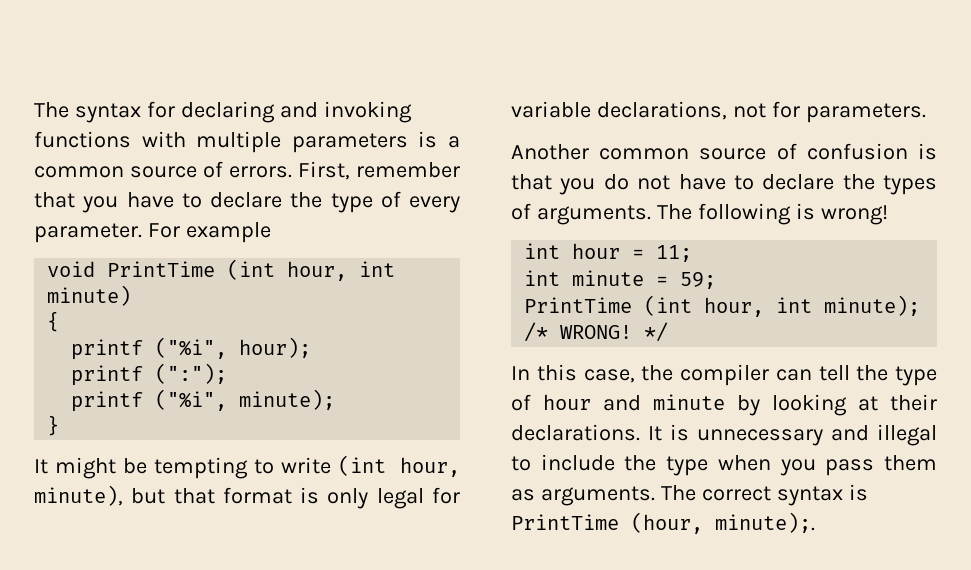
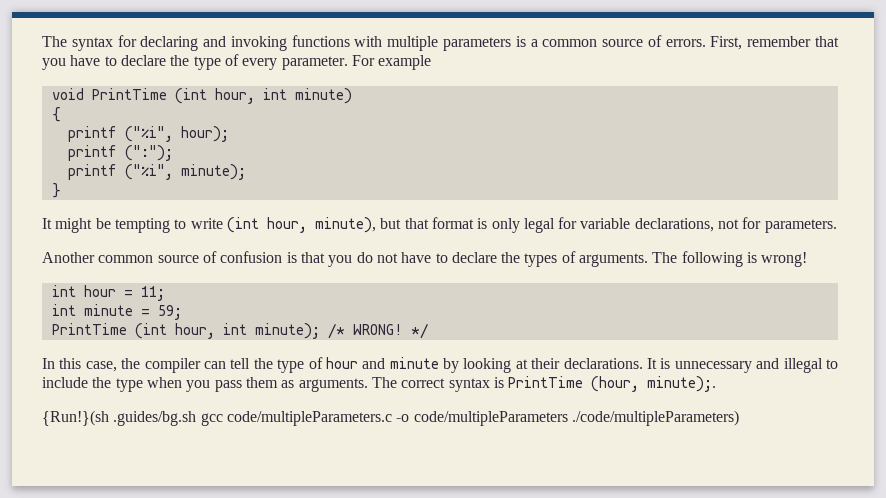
(815, 522) none -> [42,410,739,426] // {Run!}(sh .guides/bg.sh gcc code/multipleParameters.c -o code/multipleParameters ./code/multipleParameters)

